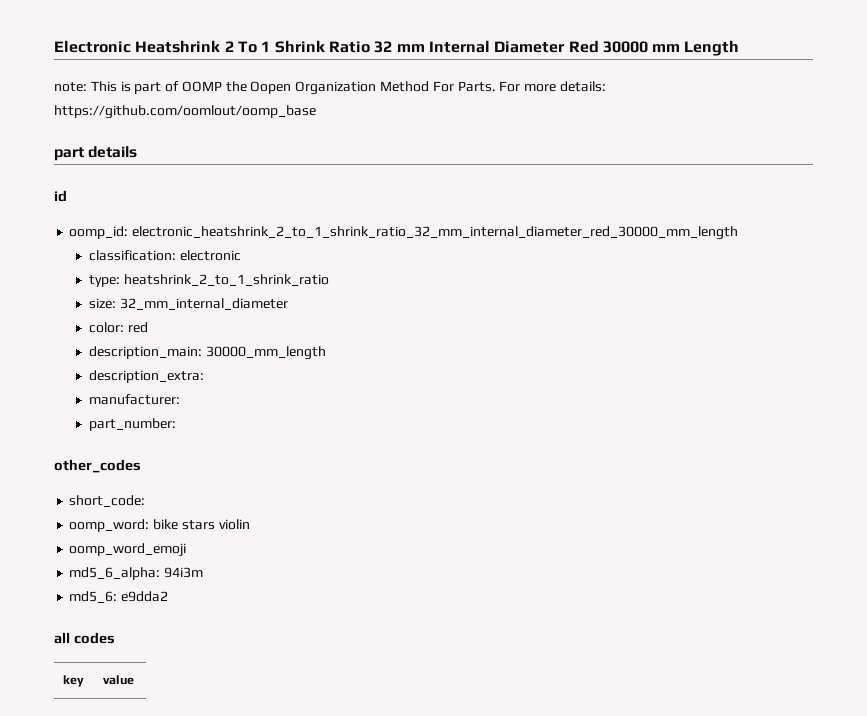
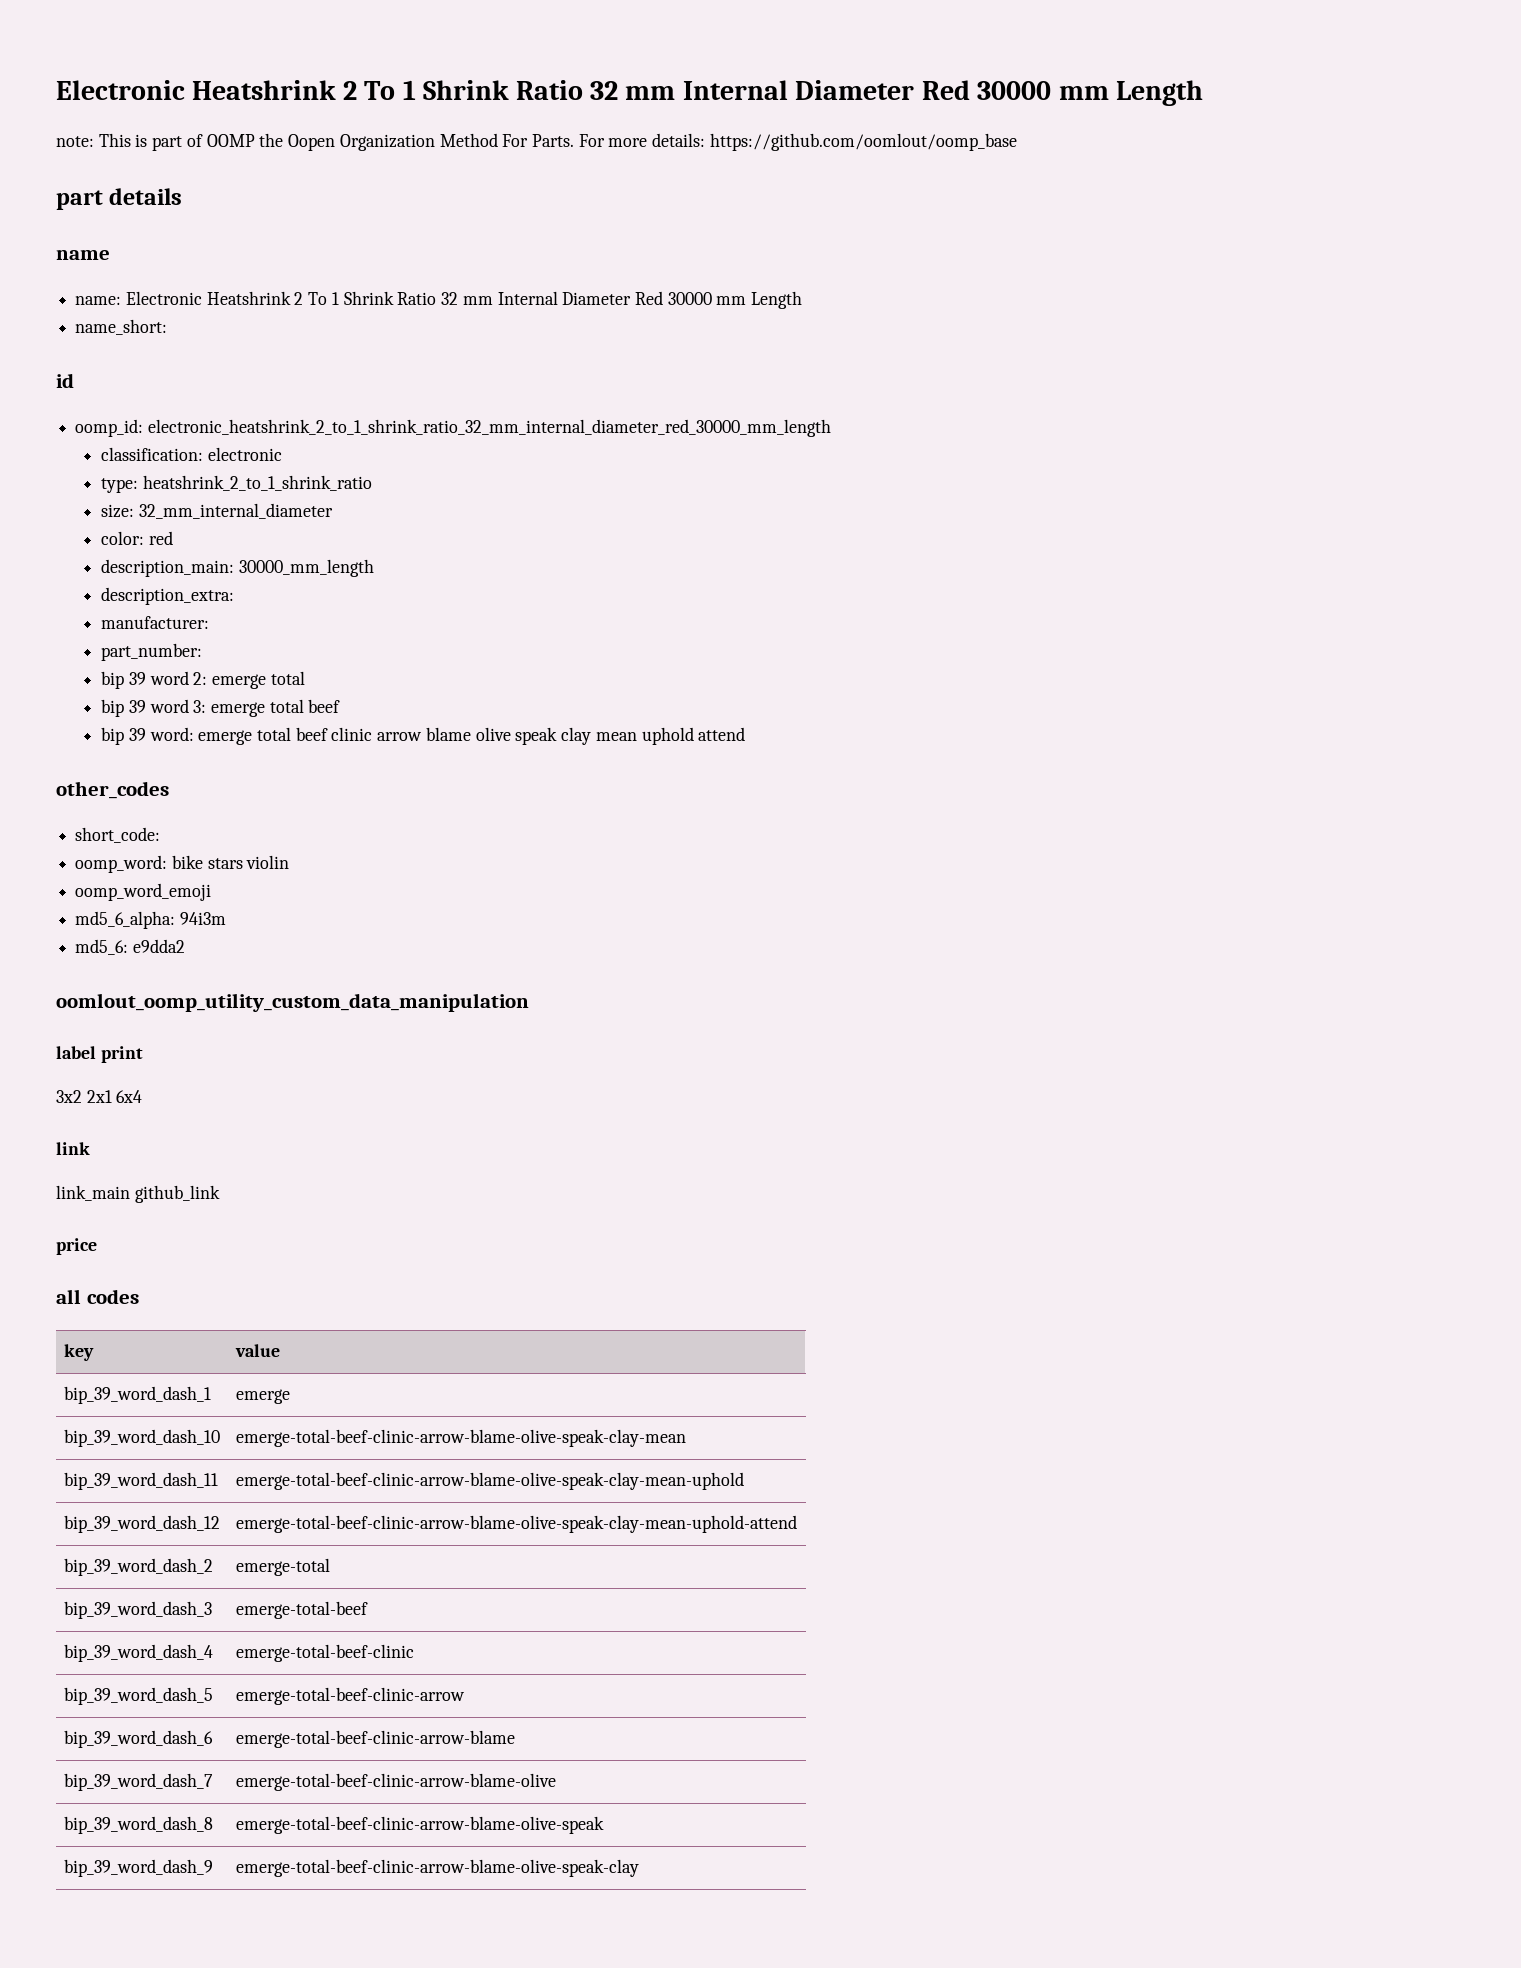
(138, 152) none -> [56,250,110,260] [75,291,803,309] [75,319,168,335] // name // name: Electronic Heatshrink 2 To 1 Shrink Ratio 32 mm Internal Diameter Red 30000 mm Length // name_short:
(176, 424) none -> [101,671,305,689] [101,699,341,717] [101,727,746,745] // bip 39 word 2: emerge total // bip 39 word 3: emerge total beef // bip 39 word: emerge total beef clinic arrow blame olive speak clay mean uphold attend
[54,632,115,644] [63,675,85,687] [103,675,135,685] all codes // key | value -> [56,993,529,1012] [56,1046,143,1063] [56,1090,143,1103] [56,1142,90,1155] [56,1185,220,1203] [56,1238,97,1255] [56,1289,139,1304] [63,1344,94,1361] [234,1344,280,1357] [63,1386,211,1404] [235,1389,290,1404] [63,1429,220,1447] [235,1429,686,1447] [63,1472,218,1490] [235,1472,744,1490] [63,1515,220,1533] [235,1515,797,1533] [63,1558,213,1576] [235,1558,330,1576] [63,1601,212,1619] [235,1601,368,1619] [63,1644,213,1662] [235,1644,414,1662] [63,1687,213,1705] [235,1687,465,1705] [63,1730,213,1748] [235,1730,515,1748] [63,1773,213,1791] [235,1773,556,1791] [63,1816,213,1834] [235,1816,604,1834] [63,1859,213,1877] [235,1859,639,1877] oomlout_oomp_utility_custom_data_manipulation // label print // 3x2 2x1 6x4 // link // link_main github_link // price // all codes // key | value // bip_39_word_dash_1 | emerge // bip_39_word_dash_10 | emerge-total-beef-clinic-arrow-blame-olive-speak-clay-mean // bip_39_word_dash_11 | emerge-total-beef-clinic-arrow-blame-olive-speak-clay-mean-uphold // bip_39_word_dash_12 | emerge-total-beef-clinic-arrow-blame-olive-speak-clay-mean-uphold-attend // bip_39_word_dash_2 | emerge-total // bip_39_word_dash_3 | emerge-total-beef // bip_39_word_dash_4 | emerge-total-beef-clinic // bip_39_word_dash_5 | emerge-total-beef-clinic-arrow // bip_39_word_dash_6 | emerge-total-beef-clinic-arrow-blame // bip_39_word_dash_7 | emerge-total-beef-clinic-arrow-blame-olive // bip_39_word_dash_8 | emerge-total-beef-clinic-arrow-blame-olive-speak // bip_39_word_dash_9 | emerge-total-beef-clinic-arrow-blame-olive-speak-clay

